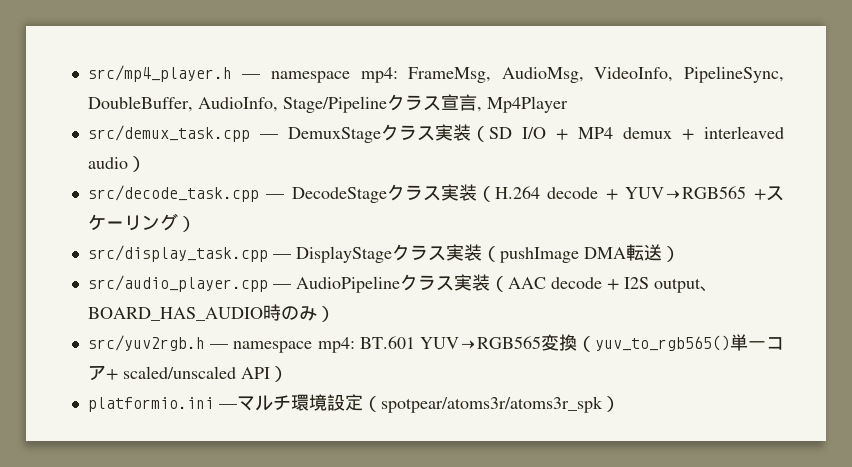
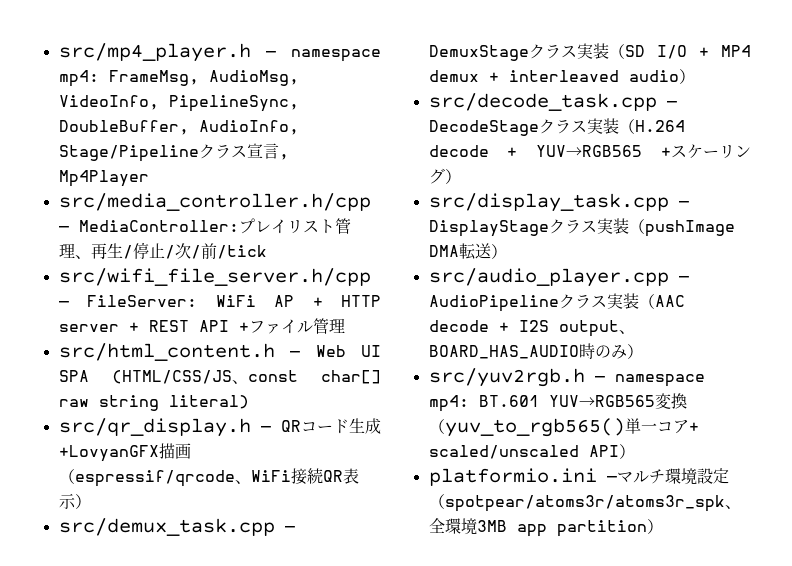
(568, 104) none -> [58,193,371,211] [58,218,351,234] [58,242,267,259] [58,268,371,286] [58,295,381,307] [58,318,345,334] [58,343,381,361] [58,370,381,384] [58,395,249,411] [58,418,381,437] [58,443,191,462] [58,468,359,487] [58,493,91,509] // src/media_controller.h/cpp — MediaController:プレイリスト管理、再生/停止/次/前/tick // src/wifi_file_server.h/cpp — FileServer: WiFi AP + HTTP server + REST API +ファイル管理 // src/html_content.h — Web UI SPA (HTML/CSS/JS、const char[] raw string literal) // src/qr_display.h — QRコード生成+LovyanGFX描画（espressif/qrcode、WiFi接続QR表示）
(603, 404) none -> [724,505,741,509] [428,518,647,537] 、全環境3MB app partition

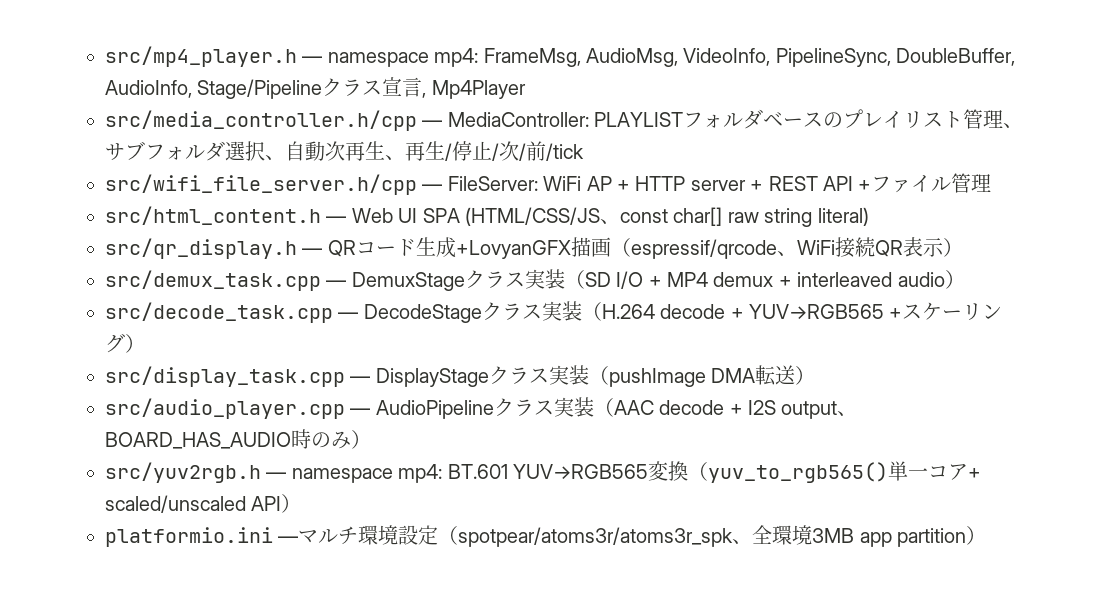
(239, 226) none -> [594,109,844,129] PLAYLISTフォルダベースの
(91, 257) none -> [105,141,405,161] サブフォルダ選択、自動次再生、

